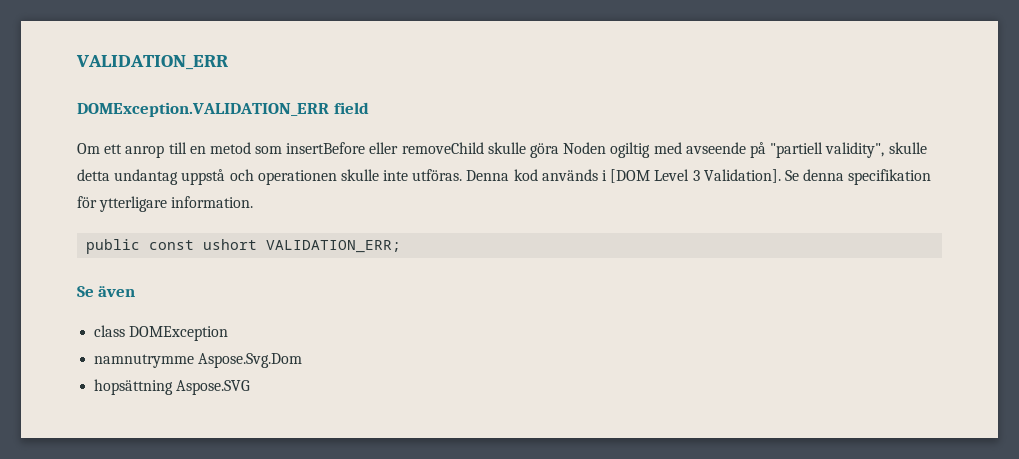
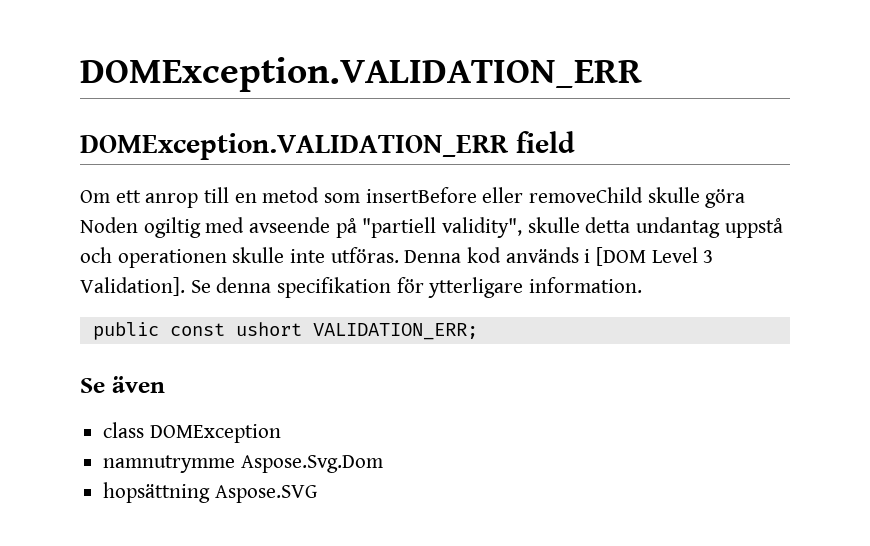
[76,55,228,70] VALIDATION_ERR -> [80,57,642,92] DOMException.VALIDATION_ERR

